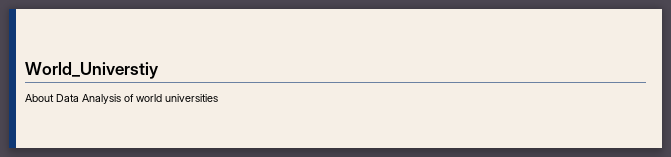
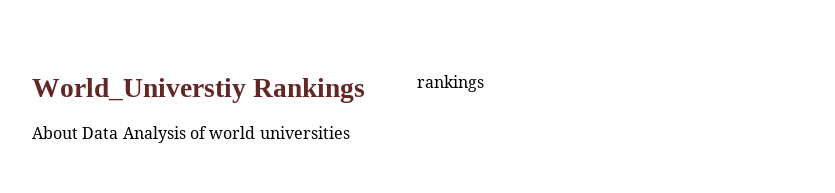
(159, 70) none -> [253,78,366,103] Rankings
(218, 98) none -> [417,75,484,92] rankings

